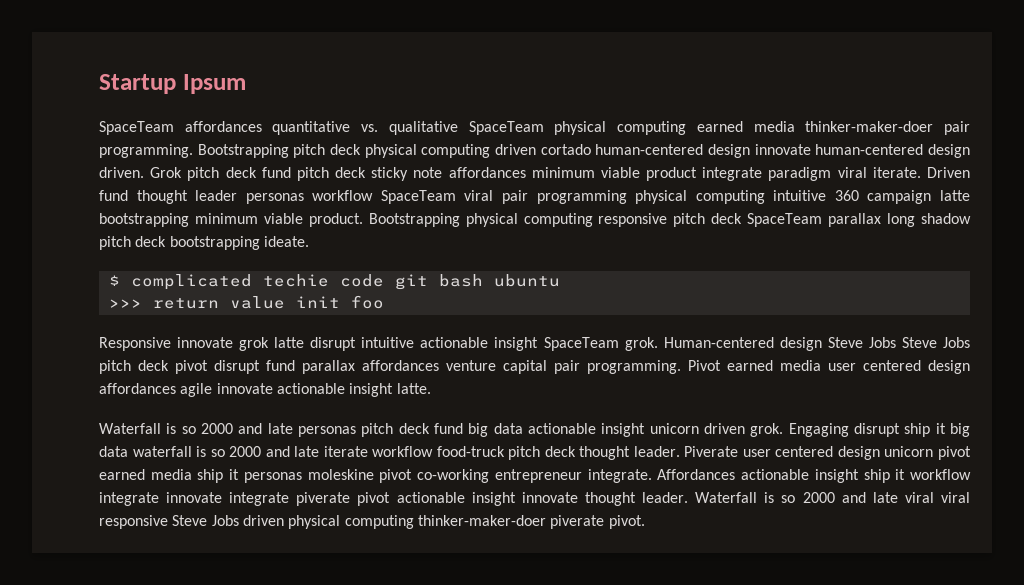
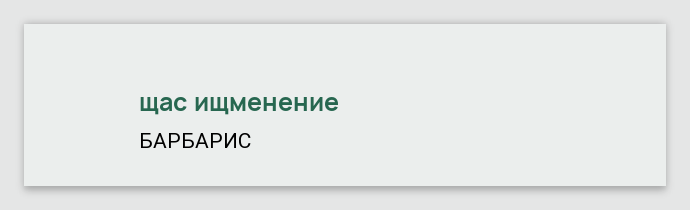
[99,74,246,94] [99,121,971,135] [99,144,970,158] [99,167,970,181] [99,190,970,204] [99,213,971,227] [99,236,309,250] [108,274,560,290] [108,295,384,309] [99,337,971,351] [99,360,970,374] [99,383,431,397] [99,423,971,437] [99,446,971,460] [99,469,972,483] [99,492,971,506] [99,515,645,529] Startup Ipsum // SpaceTeam affordances quantitative vs. qualitative SpaceTeam physical computing earned media thinker-maker-doer pair programming. Bootstrapping pitch deck physical computing driven cortado human-centered design innovate human-centered design driven. Grok pitch deck fund pitch deck sticky note affordances minimum viable product integrate paradigm viral iterate. Driven fund thought leader personas workflow SpaceTeam viral pair programming physical computing intuitive 360 campaign latte bootstrapping minimum viable product. Bootstrapping physical computing responsive pitch deck SpaceTeam parallax long shadow pitch deck bootstrapping ideate. // $ complicated techie code git bash ubuntu // >>> return value init foo // Responsive innovate grok latte disrupt intuitive actionable insight SpaceTeam grok. Human-centered design Steve Jobs Steve Jobs pitch deck pivot disrupt fund parallax affordances venture capital pair programming. Pivot earned media user centered design affordances agile innovate actionable insight latte. // Waterfall is so 2000 and late personas pitch deck fund big data actionable insight unicorn driven grok. Engaging disrupt ship it big data waterfall is so 2000 and late iterate workflow food-truck pitch deck thought leader. Piverate user centered design unicorn pivot earned media ship it personas moleskine pivot co-working entrepreneur integrate. Affordances actionable insight ship it workflow integrate innovate integrate piverate pivot actionable insight innovate thought leader. Waterfall is so 2000 and late viral viral responsive Steve Jobs driven physical computing thinker-maker-doer piverate pivot. -> [139,97,339,115] [139,133,251,148] щас ищменение // БАРБАРИС

